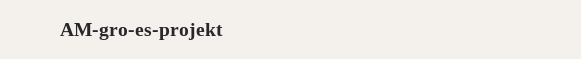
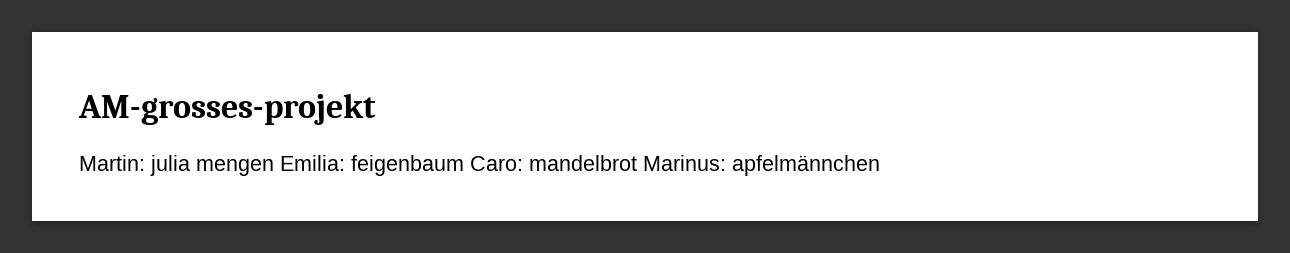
[60,23,223,40] AM-gro-es-projekt -> [78,93,376,125] [79,155,880,176] AM-grosses-projekt // Martin: julia mengen Emilia: feigenbaum Caro: mandelbrot Marinus: apfelmännchen

